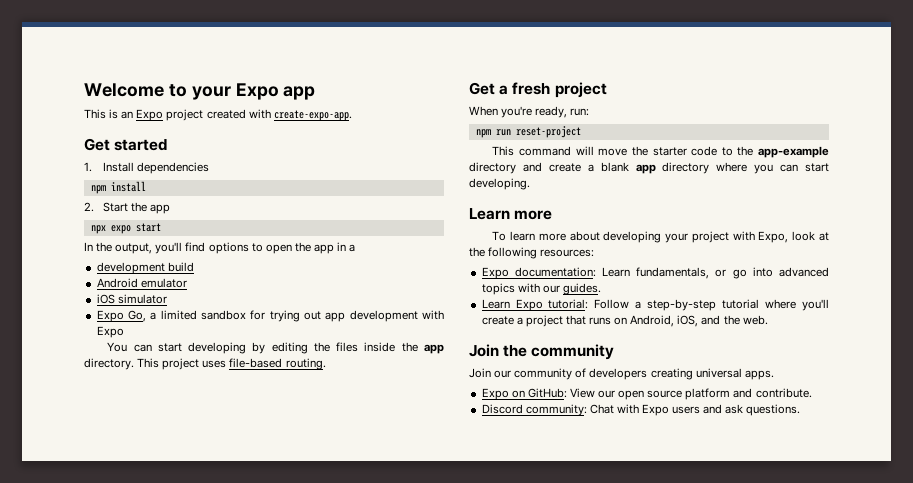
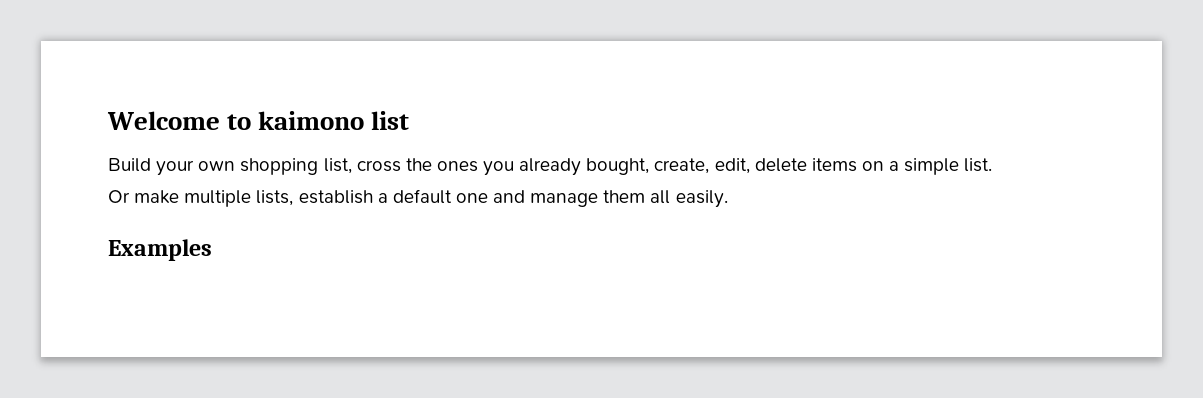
[191,83,316,100] [84,109,352,121] [84,138,168,151] [84,162,209,174] [90,181,146,194] [84,202,170,214] [90,223,161,234] [84,242,356,254] [96,262,194,274] [96,278,187,288] [96,294,167,304] [96,310,444,322] [96,326,124,338] [107,342,444,354] [84,358,326,370] [469,82,607,98] [469,106,590,118] [475,126,581,138] [492,146,829,158] [469,162,829,174] [469,178,530,190] [469,208,553,220] [492,231,829,243] [469,247,595,259] [481,267,829,279] [481,283,601,295] [481,299,829,311] [481,315,768,327] [469,344,615,360] [469,368,774,380] [481,388,812,400] [481,404,801,416] your Expo app // This is an Expo project created with create-expo-app. // Get started // 1. Install dependencies // npm install // 2. Start the app // npx expo start // In the output, you'll find options to open the app in a // development build // Android emulator // iOS simulator // Expo Go, a limited sandbox for trying out app development with Expo // You can start developing by editing the files inside the app directory. This project uses file-based routing. // Get a fresh project // When you're ready, run: // npm run reset-project // This command will move the starter code to the app-example directory and create a blank app directory where you can start developing. // Learn more // To learn more about developing your project with Expo, look at the following resources: // Expo documentation: Learn fundamentals, or go into advanced topics with our guides. // Learn Expo tutorial: Follow a step-by-step tutorial where you'll create a project that runs on Android, iOS, and the web. // Join the community // Join our community of developers creating universal apps. // Expo on GitHub: View our open source platform and contribute. // Discord community: Chat with Expo users and ask questions. -> [258,111,410,130] [108,158,993,176] [108,189,728,208] [108,239,212,261] kaimono list // Build your own shopping list, cross the ones you already bought, create, edit, delete items on a simple list. // Or make multiple lists, establish a default one and manage them all easily. // Examples

